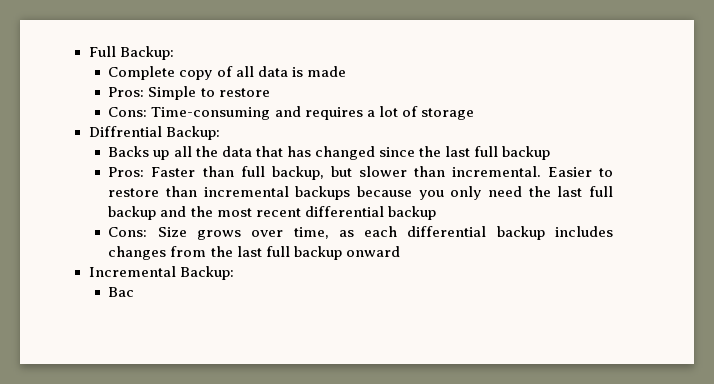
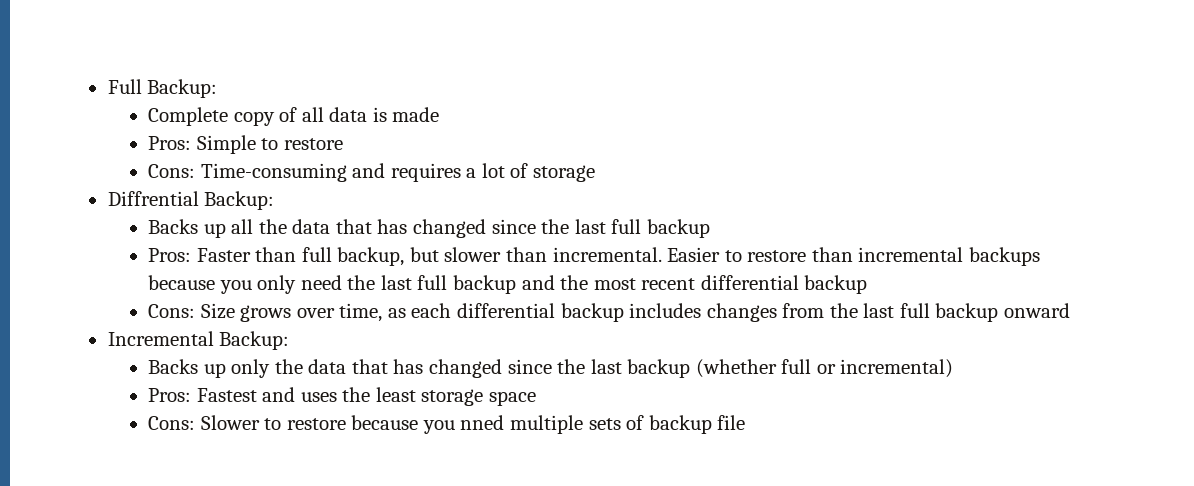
[108,287,135,297] Bac -> [148,359,954,378] [148,387,536,406] [148,415,746,434] Backs up only the data that has changed since the last backup (whether full or incremental) // Pros: Fastest and uses the least storage space // Cons: Slower to restore because you nned multiple sets of backup file

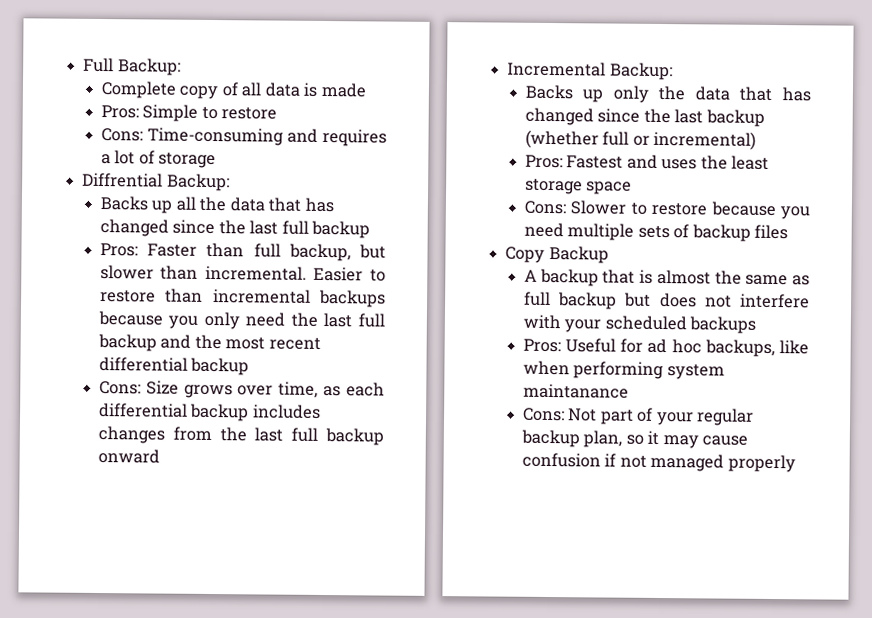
[460,415,505,430] nned -> [523,222,564,238] need
[717,415,746,430] file -> [754,224,789,240] [505,245,609,264] [523,268,810,287] [523,291,810,310] [522,314,757,334] [522,338,809,358] [522,360,725,380] [522,383,629,399] [522,407,755,426] [520,429,749,449] [521,452,796,473] files // Copy Backup // A backup that is almost the same as full backup but does not interfere with your scheduled backups // Pros: Useful for ad hoc backups, like when performing system maintanance // Cons: Not part of your regular backup plan, so it may cause confusion if not managed properly

